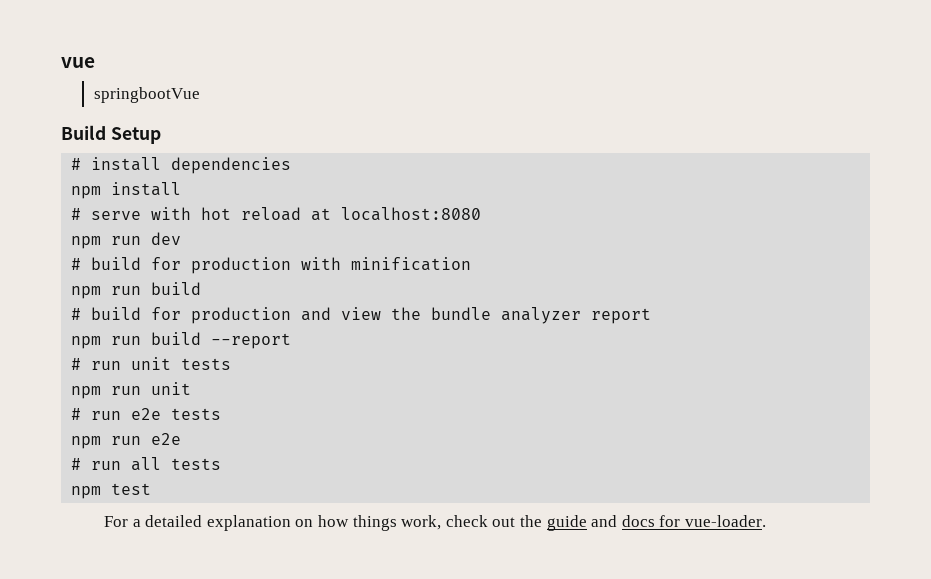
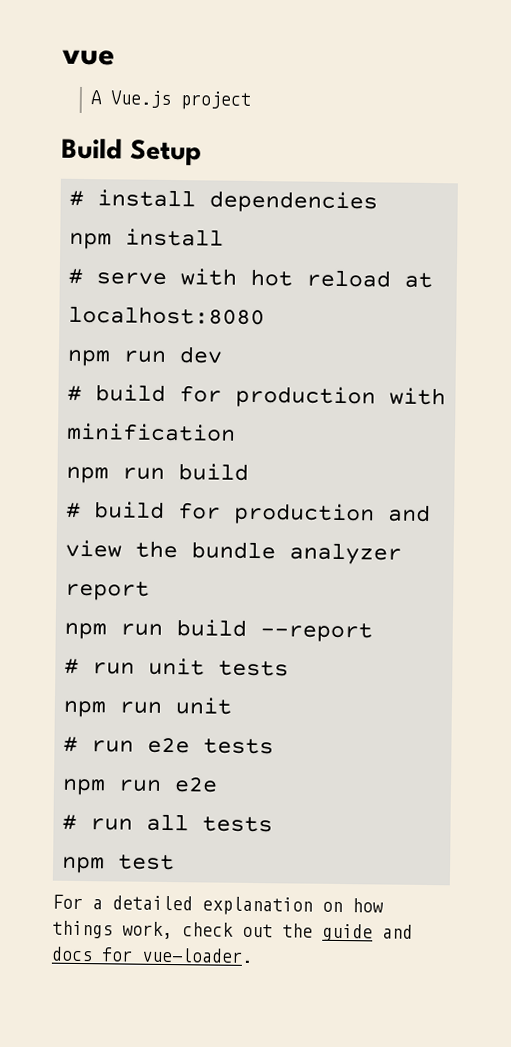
[93,87,200,103] springbootVue -> [89,90,251,110] A Vue.js project

